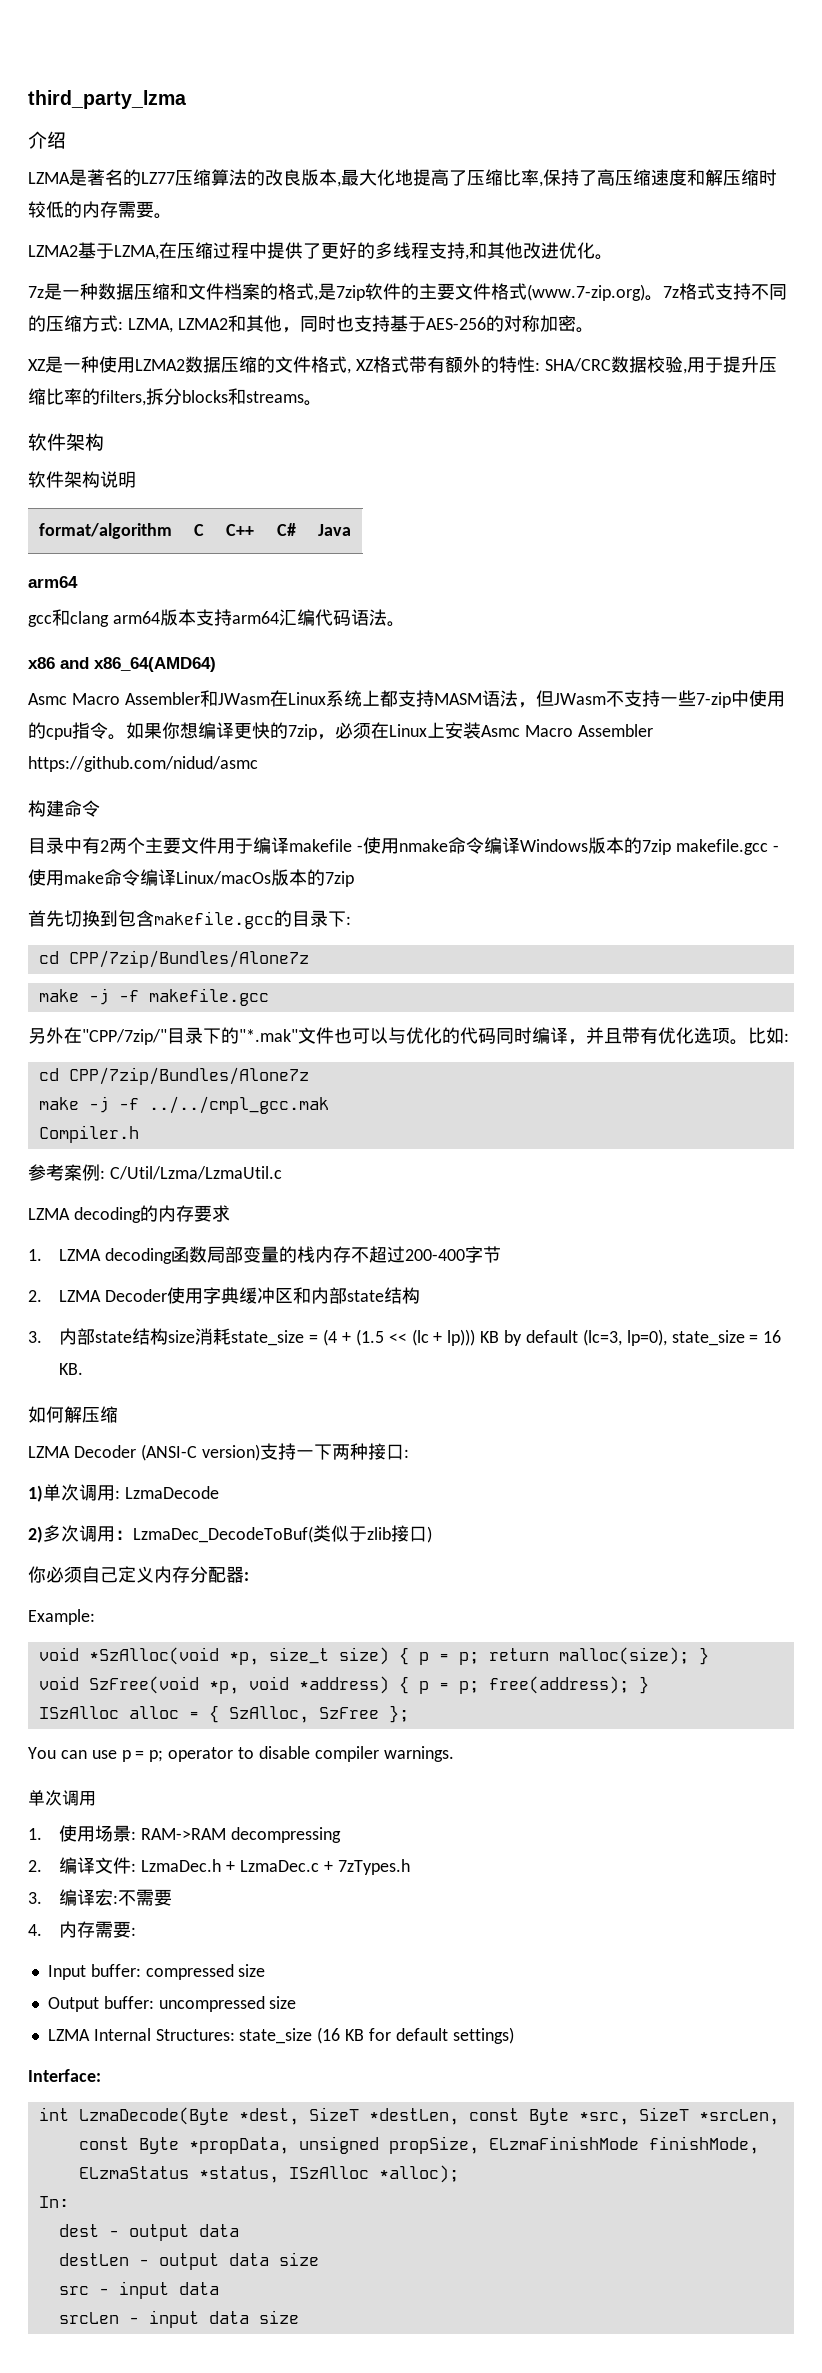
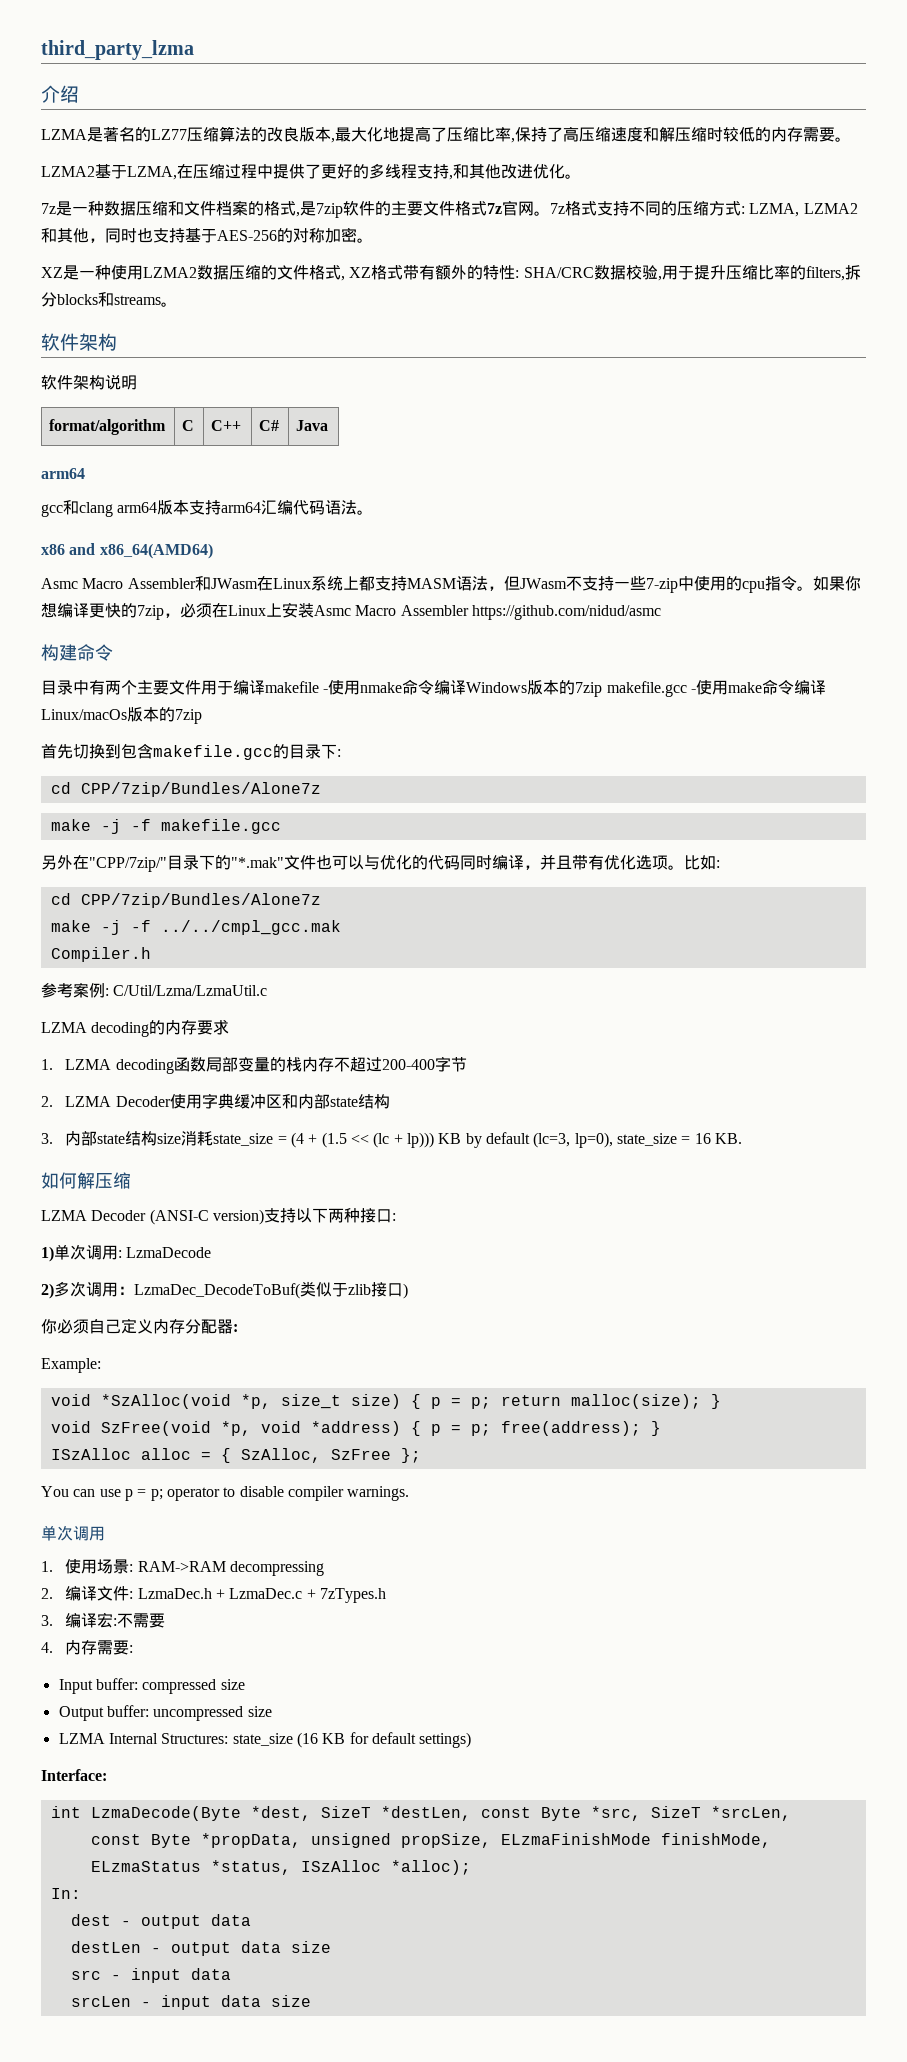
[527,284,645,301] (www.7-zip.org) -> [487,200,534,216] 7z官网
[100,840,109,852] 2 -> (105, 687) none
[295,1450,314,1458] 一 -> [295,1208,312,1223] 以

